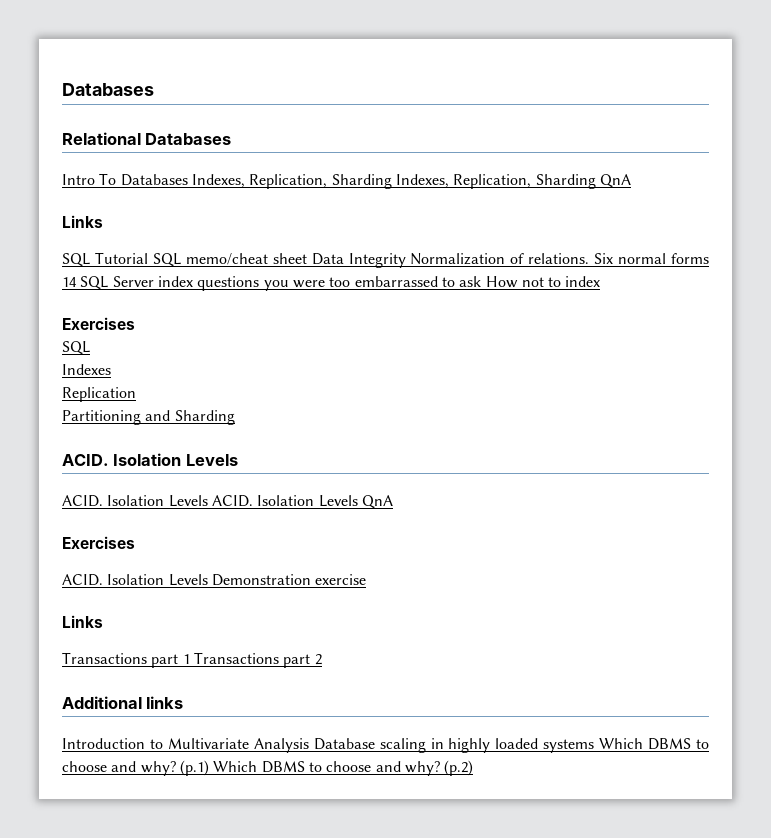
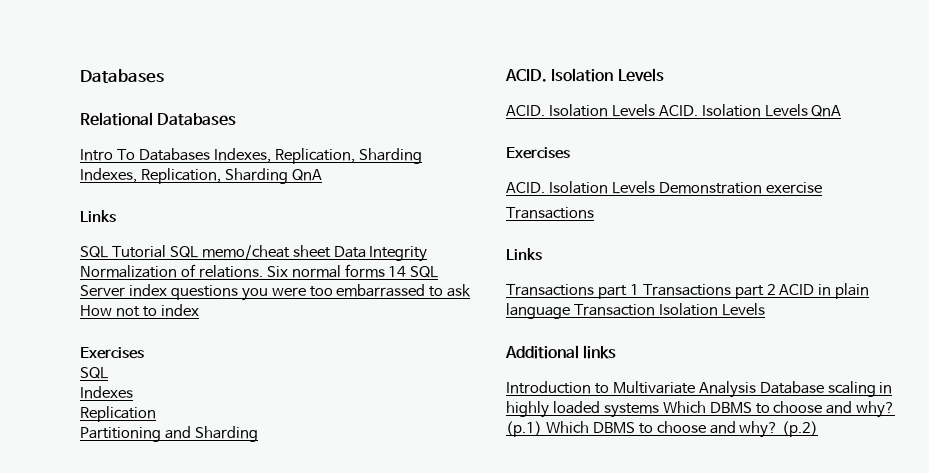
(367, 579) none -> [506,207,594,219] // Transactions
(322, 659) none -> [779,283,870,299] [506,303,765,319] ACID in plain language Transaction Isolation Levels

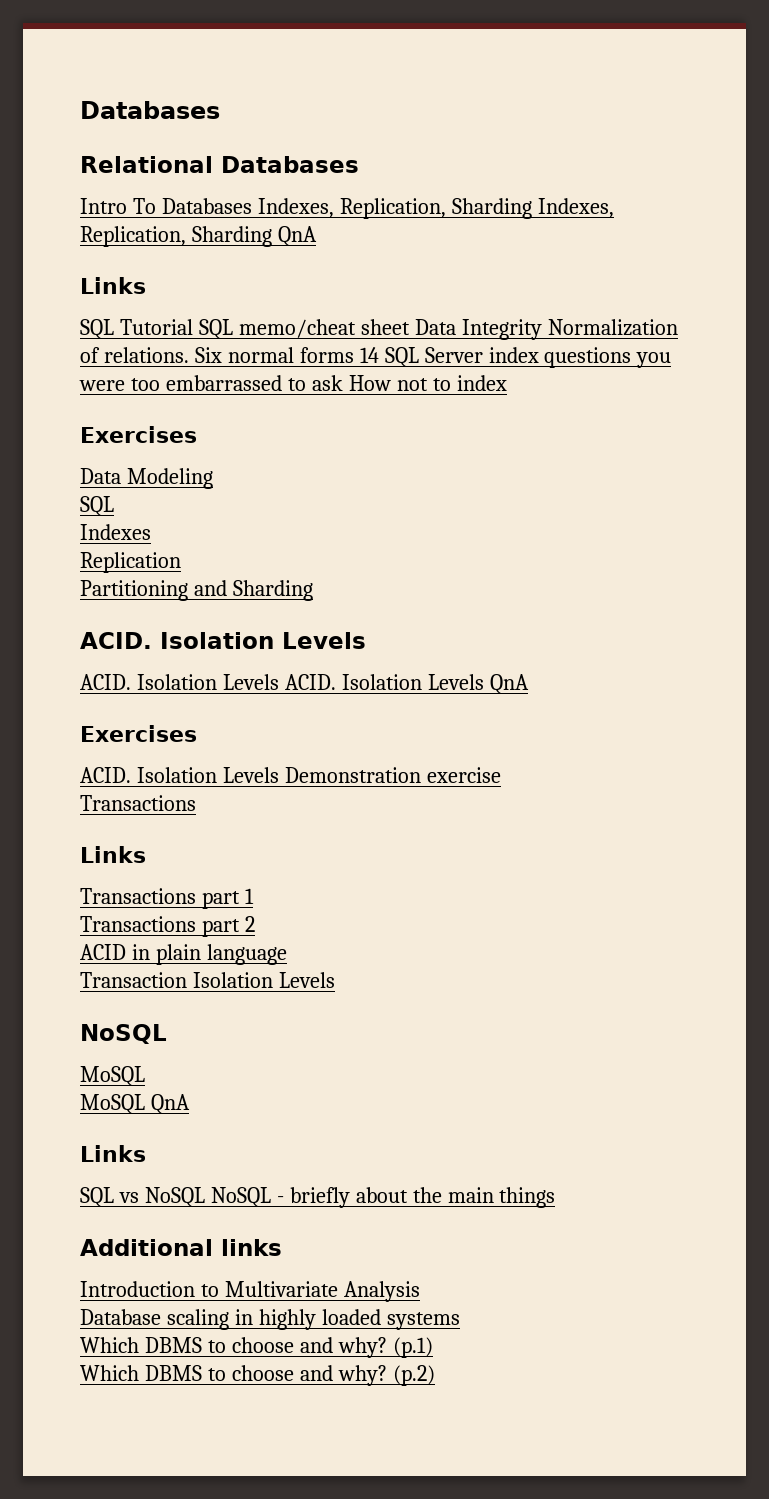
(144, 353) none -> [80,468,213,489] // Data Modeling
(639, 289) none -> (254, 896) //
(776, 289) none -> (255, 924) //
(570, 311) none -> (287, 954) //
(765, 309) none -> [80,1024,167,1044] [80,1066,145,1086] [80,1094,190,1114] [80,1145,146,1162] [80,1187,556,1208] // NoSQL // MoSQL // MoSQL QnA // Links // SQL vs NoSQL NoSQL - briefly about the main things
(756, 389) none -> (420, 1291) //
(659, 410) none -> (460, 1321) //
(542, 429) none -> (433, 1347) //

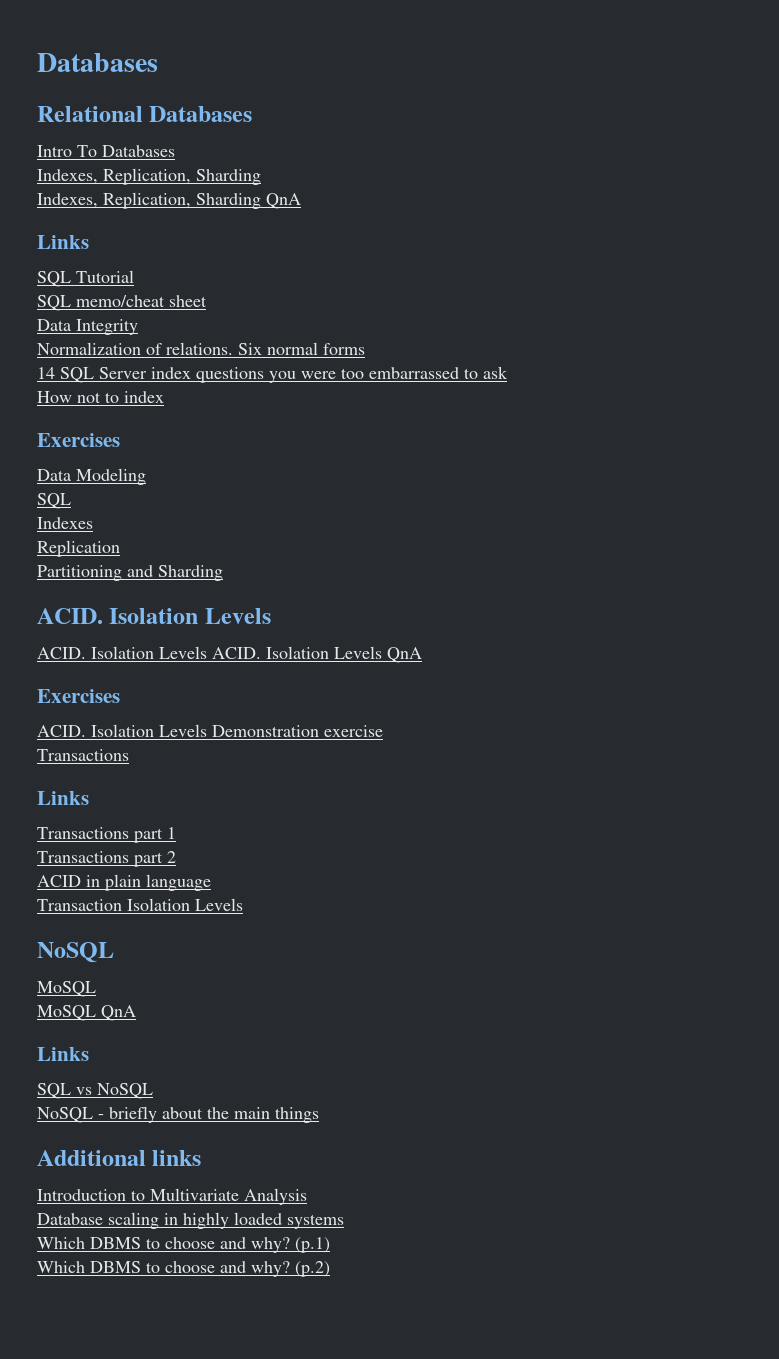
[257,198,532,219] Indexes, Replication, Sharding -> [37,168,261,185] // Indexes, Replication, Sharding //
(193, 327) none -> (134, 276) //
(410, 327) none -> (207, 301) //
(542, 329) none -> (138, 327) //
(354, 355) none -> (365, 349) //
(343, 383) none -> (508, 372) //
(205, 1197) none -> (153, 1091) //

